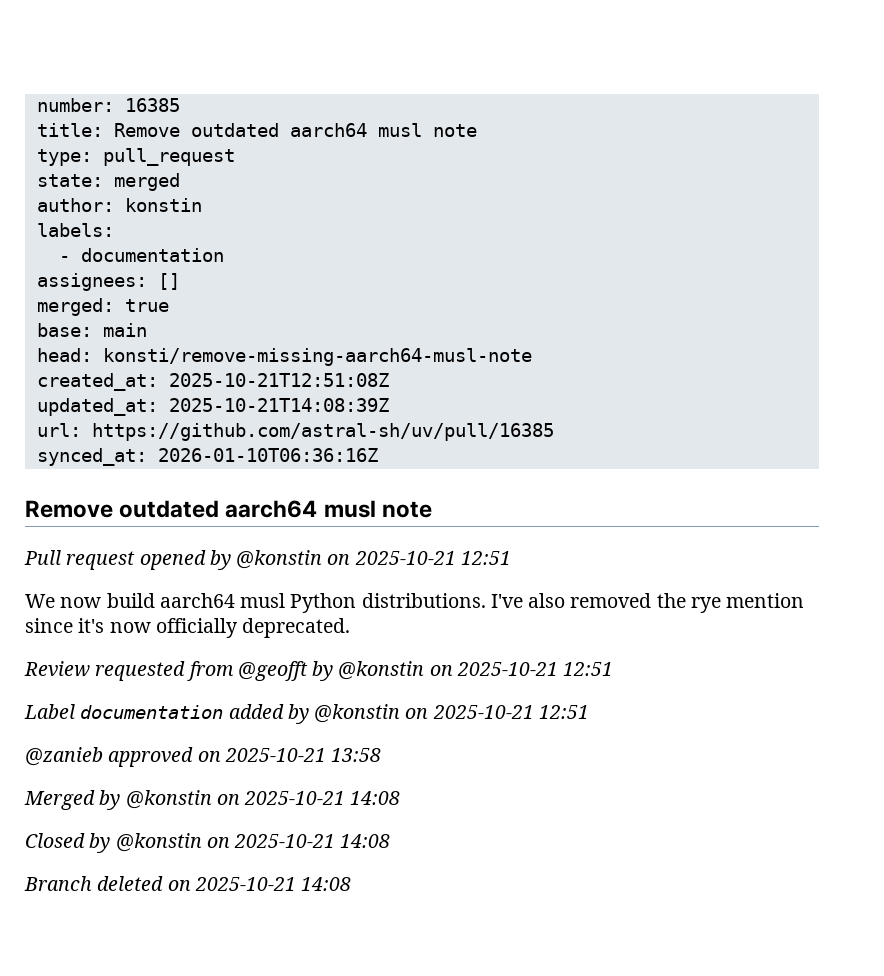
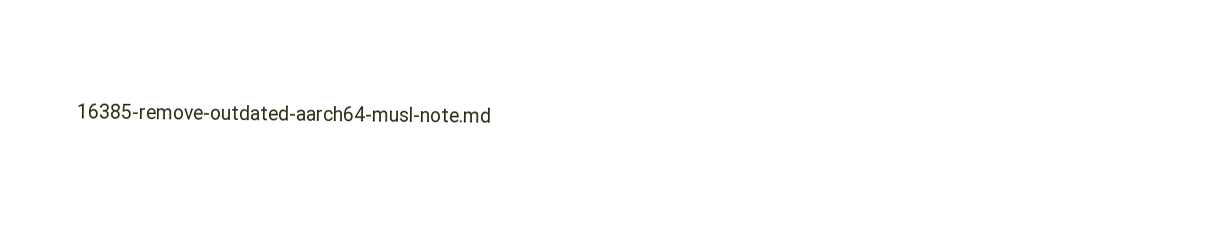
[36,98,180,112] [36,123,477,137] [36,148,235,166] [36,173,180,191] [36,198,202,212] [36,223,114,237] [58,248,224,262] [36,273,180,291] [36,298,169,316] [36,323,147,337] [36,348,532,366] [36,373,389,391] [36,398,389,416] [36,423,554,441] [36,448,378,466] [25,500,432,518] [24,550,511,570] [25,593,805,613] [25,618,351,638] [24,661,614,681] [24,704,589,724] [25,747,382,767] [24,790,401,810] [25,833,391,853] [24,876,352,891] number: 16385 // title: Remove outdated aarch64 musl note // type: pull_request // state: merged // author: konstin // labels: // - documentation // assignees: [] // merged: true // base: main // head: konsti/remove-missing-aarch64-musl-note // created_at: 2025-10-21T12:51:08Z // updated_at: 2025-10-21T14:08:39Z // url: https://github.com/astral-sh/uv/pull/16385 // synced_at: 2026-01-10T06:36:16Z // Remove outdated aarch64 musl note // Pull request opened by @konstin on 2025-10-21 12:51 // We now build aarch64 musl Python distributions. I've also removed the rye mention since it's now officially deprecated. // Review requested from @geofft by @konstin on 2025-10-21 12:51 // Label documentation added by @konstin on 2025-10-21 12:51 // @zanieb approved on 2025-10-21 13:58 // Merged by @konstin on 2025-10-21 14:08 // Closed by @konstin on 2025-10-21 14:08 // Branch deleted on 2025-10-21 14:08 -> [76,103,492,123] 16385-remove-outdated-aarch64-musl-note.md

